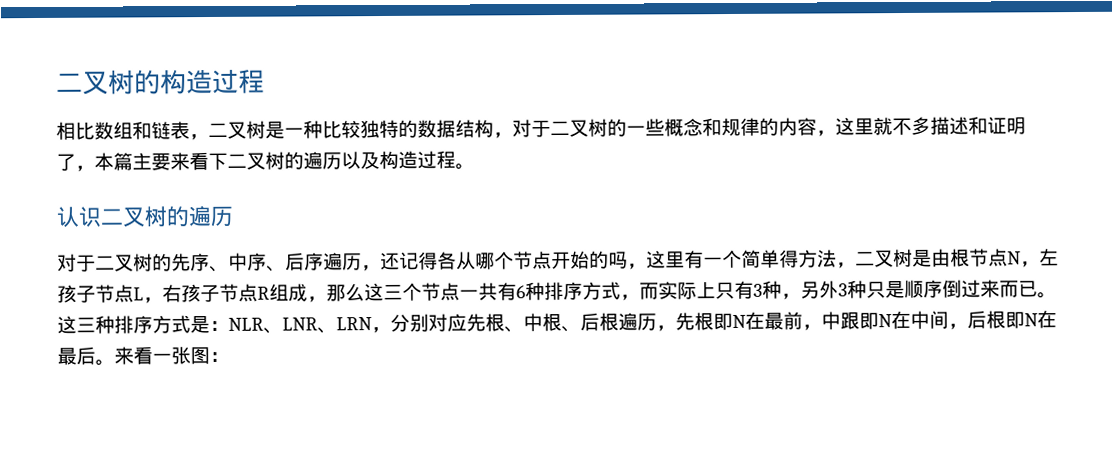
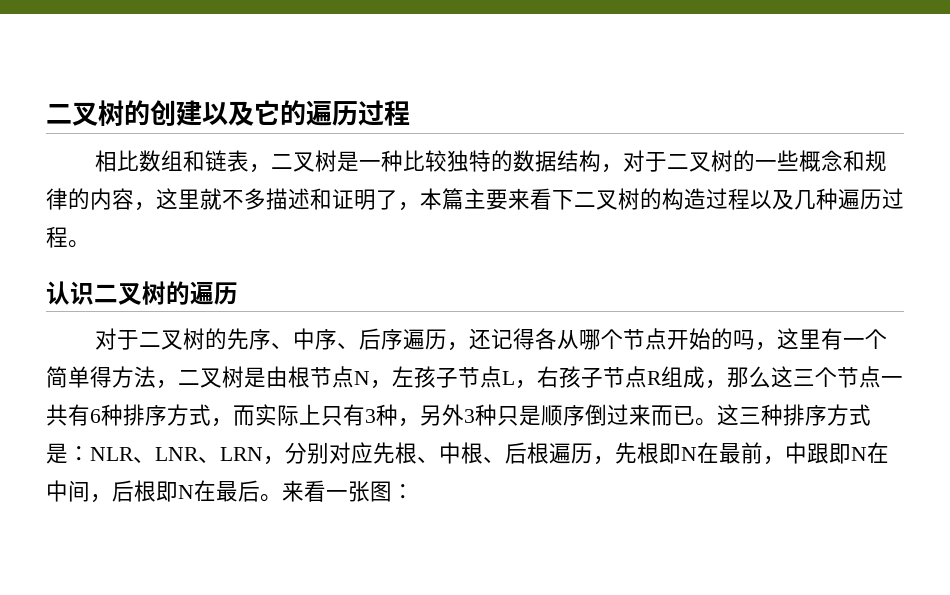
[56,68,213,95] 二叉树的构造 -> [46,100,358,127] 二叉树的创建以及它的遍历
[303,150,418,170] 遍历以及构造 -> [662,188,882,210] 构造过程以及几种遍历

